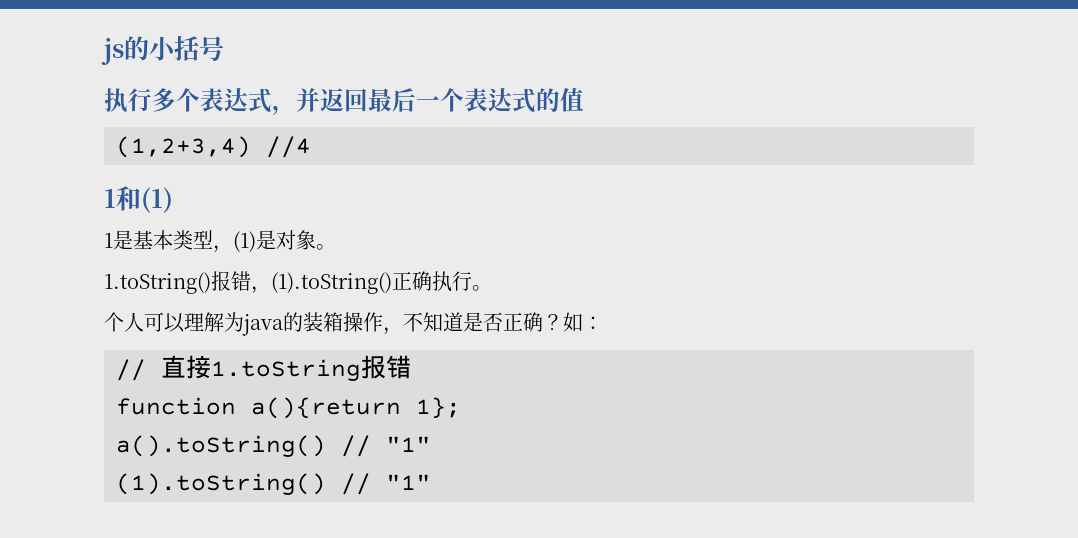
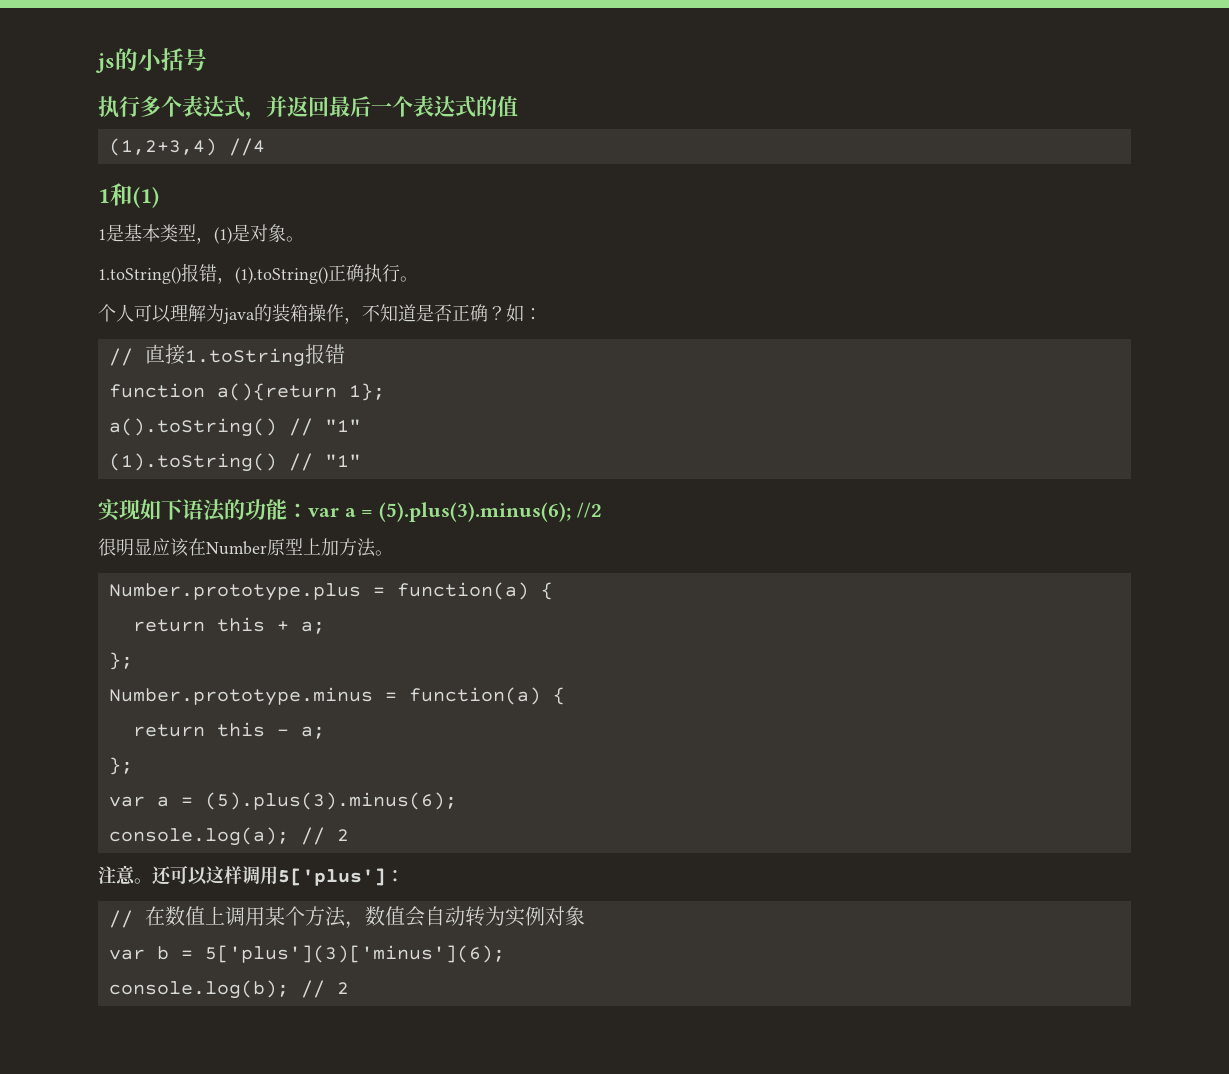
(431, 482) none -> [98,499,602,522] [98,538,393,557] [108,582,553,601] [132,617,325,634] [108,652,133,670] [108,687,565,706] [132,722,325,739] [108,757,133,775] [108,792,457,810] [108,827,349,846] [98,865,404,886] [108,906,585,929] [108,945,505,963] [108,980,349,999] // 实现如下语法的功能：var a = (5).plus(3).minus(6); //2 // 很明显应该在Number原型上加方法。 // Number.prototype.plus = function(a) { // return this + a; // }; // Number.prototype.minus = function(a) { // return this - a; // }; // var a = (5).plus(3).minus(6); // console.log(a); // 2 // 注意。还可以这样调用5['plus']： // // 在数值上调用某个方法，数值会自动转为实例对象 // var b = 5['plus'](3)['minus'](6); // console.log(b); // 2

